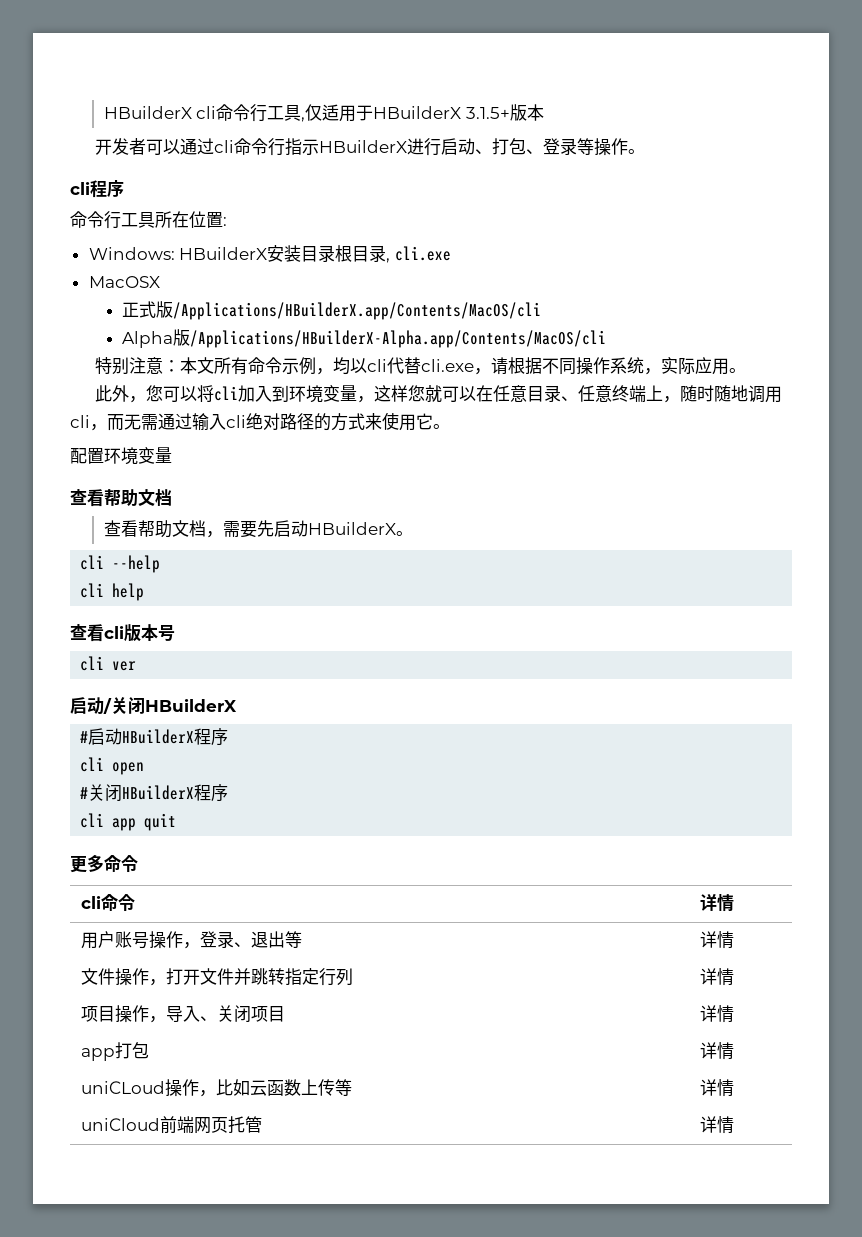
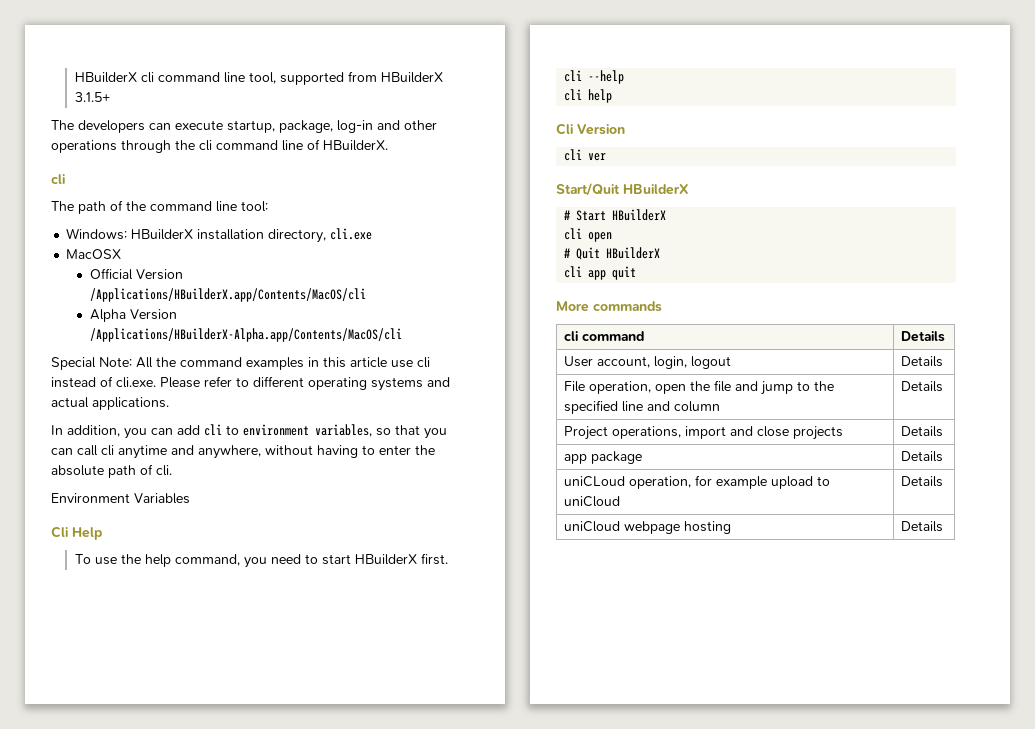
[216,104,544,122] [94,138,645,156] [70,180,124,198] [70,211,227,229] [88,245,391,263] 命令行工具,仅适用于HBuilderX 3.1.5+版本 // 开发者可以通过cli命令行指示HBuilderX进行启动、打包、登录等操作。 // cli程序 // 命令行工具所在位置: // Windows: HBuilderX安装目录根目录, -> [157,71,443,85] [74,92,110,102] [51,120,437,133] [51,139,388,153] [51,174,65,184] [51,200,268,214] [66,228,327,243] command line tool, supported from HBuilderX 3.1.5+ // The developers can execute startup, package, log-in and other operations through the cli command line of HBuilderX. // cli // The path of the command line tool: // Windows: HBuilderX installation directory,
[122,301,174,318] 正式版 -> [90,268,184,280] Official Version
[173,329,191,346] 版 -> [130,309,178,320] Version
[94,357,746,375] [94,385,782,403] [70,412,450,431] [70,447,172,465] [70,489,172,507] [103,520,413,538] 特别注意：本文所有命令示例，均以cli代替cli.exe，请根据不同操作系统，实际应用。 // 此外，您可以将cli加入到环境变量，这样您就可以在任意目录、任意终端上，随时随地调用cli，而无需通过输入cli绝对路径的方式来使用它。 // 配置环境变量 // 查看帮助文档 // 查看帮助文档，需要先启动HBuilderX。 -> [51,357,430,370] [51,376,450,391] [51,397,169,410] [51,424,447,439] [51,445,435,459] [51,464,172,478] [51,493,190,504] [51,526,102,540] [74,553,448,568] Special Note: All the command examples in this article use cli instead of cli.exe. Please refer to different operating systems and actual applications. // In addition, you can add cli to environment variables, so that you can call cli anytime and anywhere, without having to enter the absolute path of cli. // Environment Variables // Cli Help // To use the help command, you need to start HBuilderX first.
[70,624,175,642] 查看cli版本号 -> [556,123,625,135] Cli Version
[70,697,145,714] 启动/关闭 -> [556,183,620,196] Start/Quit
[88,728,229,746] 启动HBuilderX程序 -> [576,209,667,221] Start HBuilderX
[88,784,229,802] 关闭HBuilderX程序 -> [576,247,661,260] Quit HBuilderX
[70,854,138,873] [80,894,135,912] [699,893,734,912] [80,931,302,949] [699,931,734,949] [80,968,353,986] [699,968,734,986] [80,1005,285,1023] [699,1005,734,1023] [80,1042,149,1061] [699,1042,734,1060] 更多命令 // cli命令 | 详情 // 用户账号操作，登录、退出等 | 详情 // 文件操作，打开文件并跳转指定行列 | 详情 // 项目操作，导入、关闭项目 | 详情 // app打包 | 详情 -> [556,301,662,312] [564,331,645,341] [901,331,946,342] [564,356,732,369] [901,356,944,367] [564,380,835,395] [564,400,721,414] [901,381,944,392] [564,426,844,440] [901,426,944,437] [564,451,643,464] [901,451,944,462] More commands // cli command | Details // User account, login, logout | Details // File operation, open the file and jump to the specified line and column | Details // Project operations, import and close projects | Details // app package | Details
[164,1079,352,1097] [699,1079,734,1097] [80,1116,262,1134] [699,1116,734,1134] 操作，比如云函数上传等 | 详情 // uniCloud前端网页托管 | 详情 -> [629,475,831,489] [564,496,621,507] [901,476,944,487] [564,521,732,534] [901,521,944,532] operation, for example upload to uniCloud | Details // uniCloud webpage hosting | Details

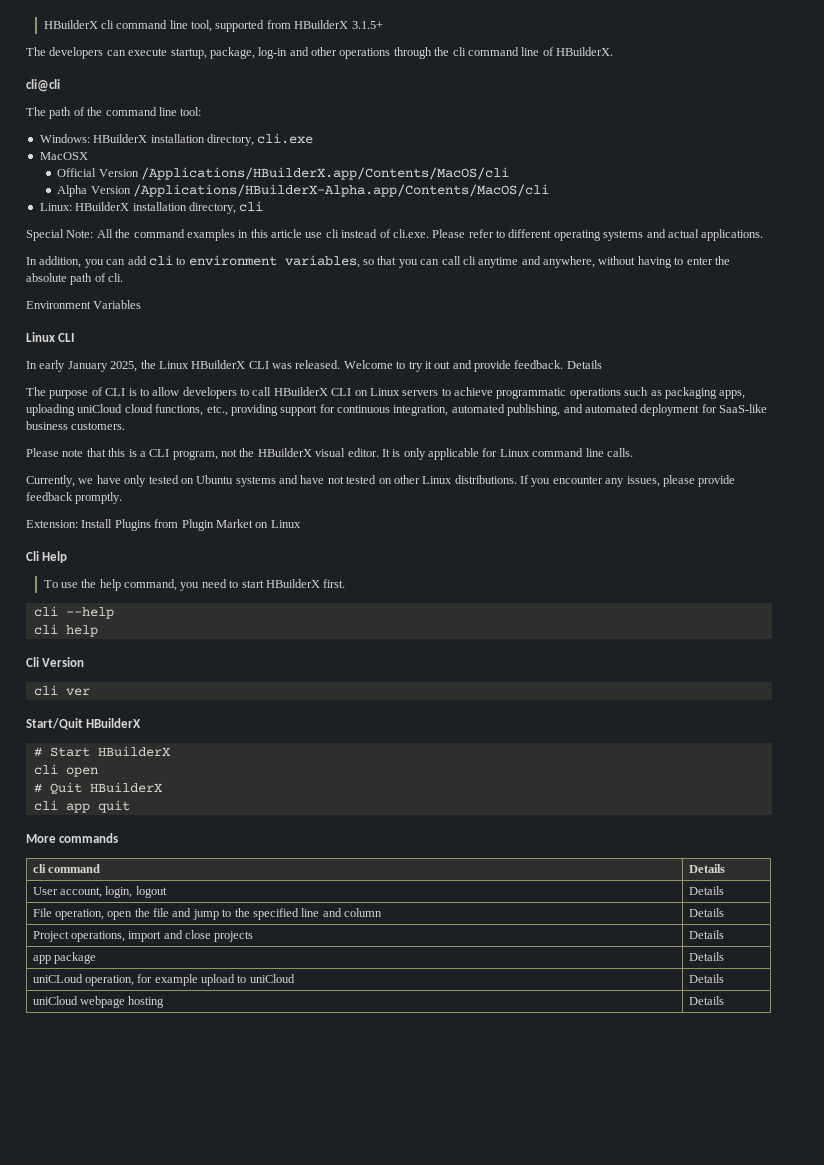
[51,174,65,184] cli -> [26,79,60,92] cli@cli
(403, 335) none -> [39,201,264,214] // Linux: HBuilderX installation directory, cli
(190, 498) none -> [26,332,75,342] [26,360,602,372] [26,387,746,399] [26,404,767,416] [26,421,126,430] [26,448,633,460] [26,475,736,487] [26,492,123,504] [26,519,301,531] // Linux CLI // In early January 2025, the Linux HBuilderX CLI was released. Welcome to try it out and provide feedback. Details // The purpose of CLI is to allow developers to call HBuilderX CLI on Linux servers to achieve programmatic operations such as packaging apps, uploading uniCloud cloud functions, etc., providing support for continuous integration, automated publishing, and automated deployment for SaaS-like business customers. // Please note that this is a CLI program, not the HBuilderX visual editor. It is only applicable for Linux command line calls. // Currently, we have only tested on Ubuntu systems and have not tested on other Linux distributions. If you encounter any issues, please provide feedback promptly. // Extension: Install Plugins from Plugin Market on Linux

